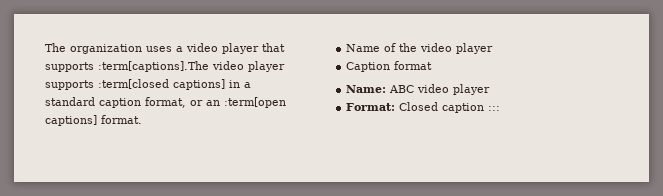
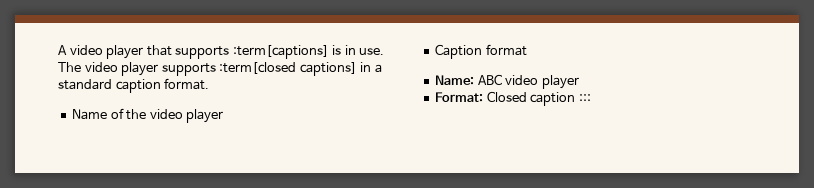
[45,43,285,54] [45,61,209,72] The organization uses a video player that supports :term[captions].The -> [58,45,385,59] [58,62,81,72] A video player that supports :term[captions] is in use. The
[145,97,286,108] [45,115,97,126] format, or an :term[open captions] -> (161, 86) none

